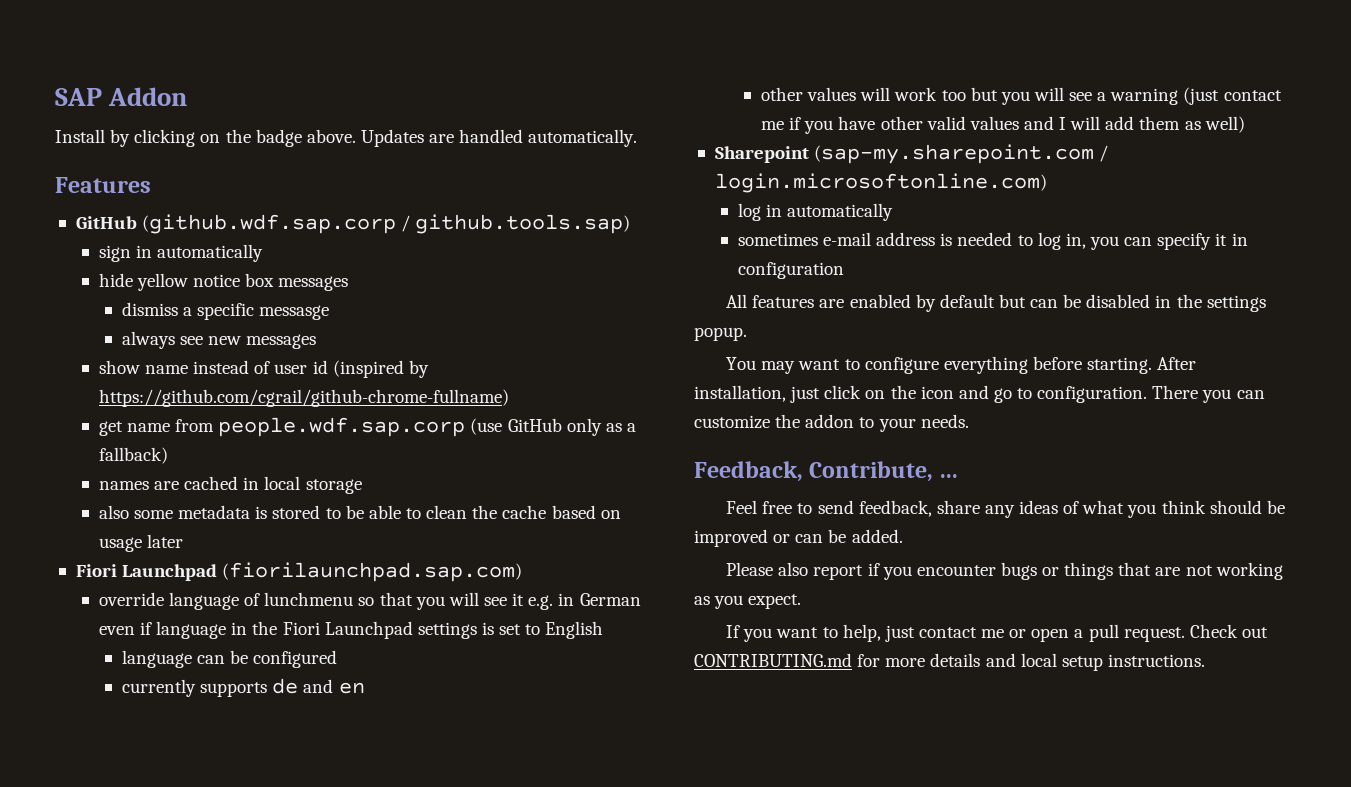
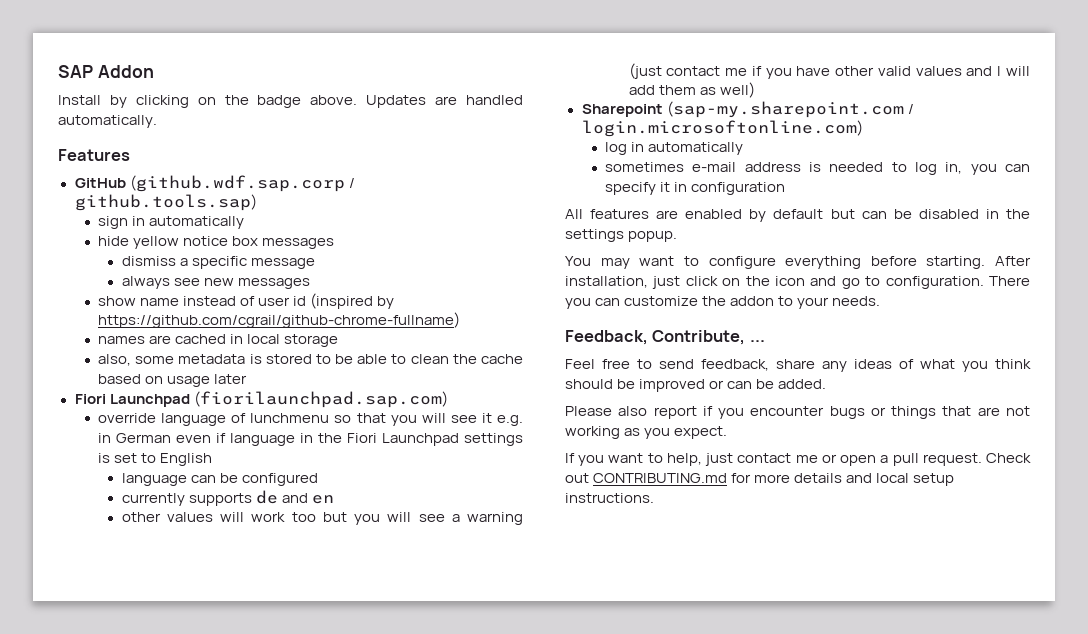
[259,305,330,320] messasge -> [250,258,315,269] message
[98,417,636,437] [98,447,168,464] // get name from people.wdf.sap.corp (use GitHub only as a fallback) -> (461, 320) none
[98,505,129,519] also -> [98,354,132,366] also,

